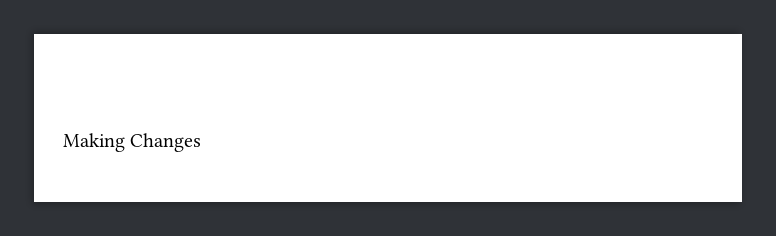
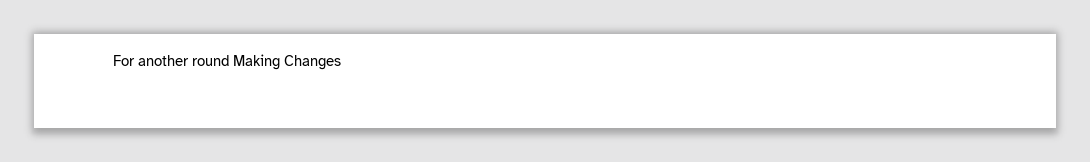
(63, 142) none -> [113,55,229,66] For another round

